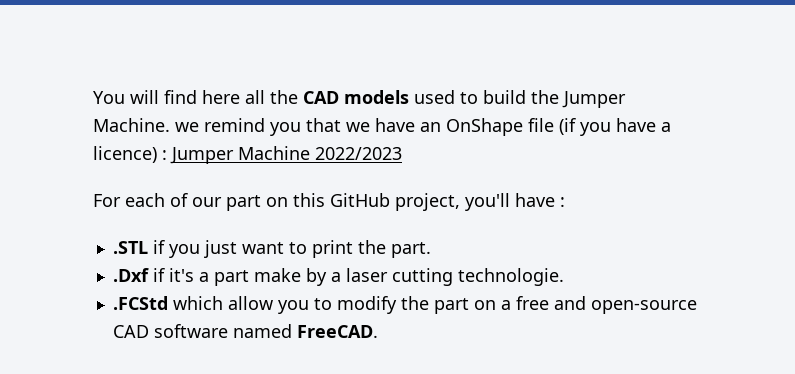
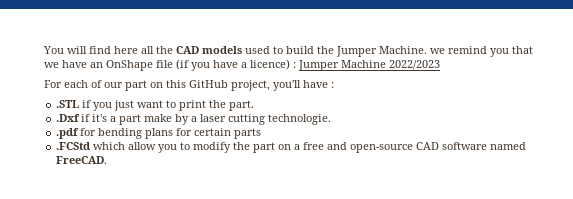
(564, 277) none -> [56,128,262,139] // .pdf for bending plans for certain parts

